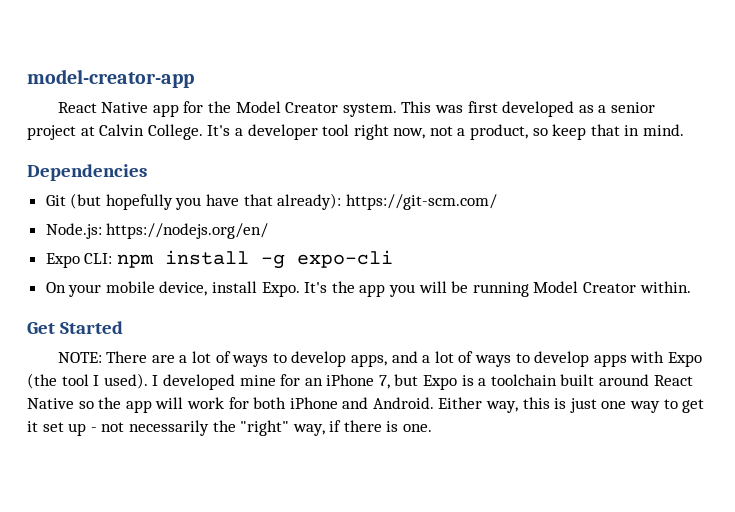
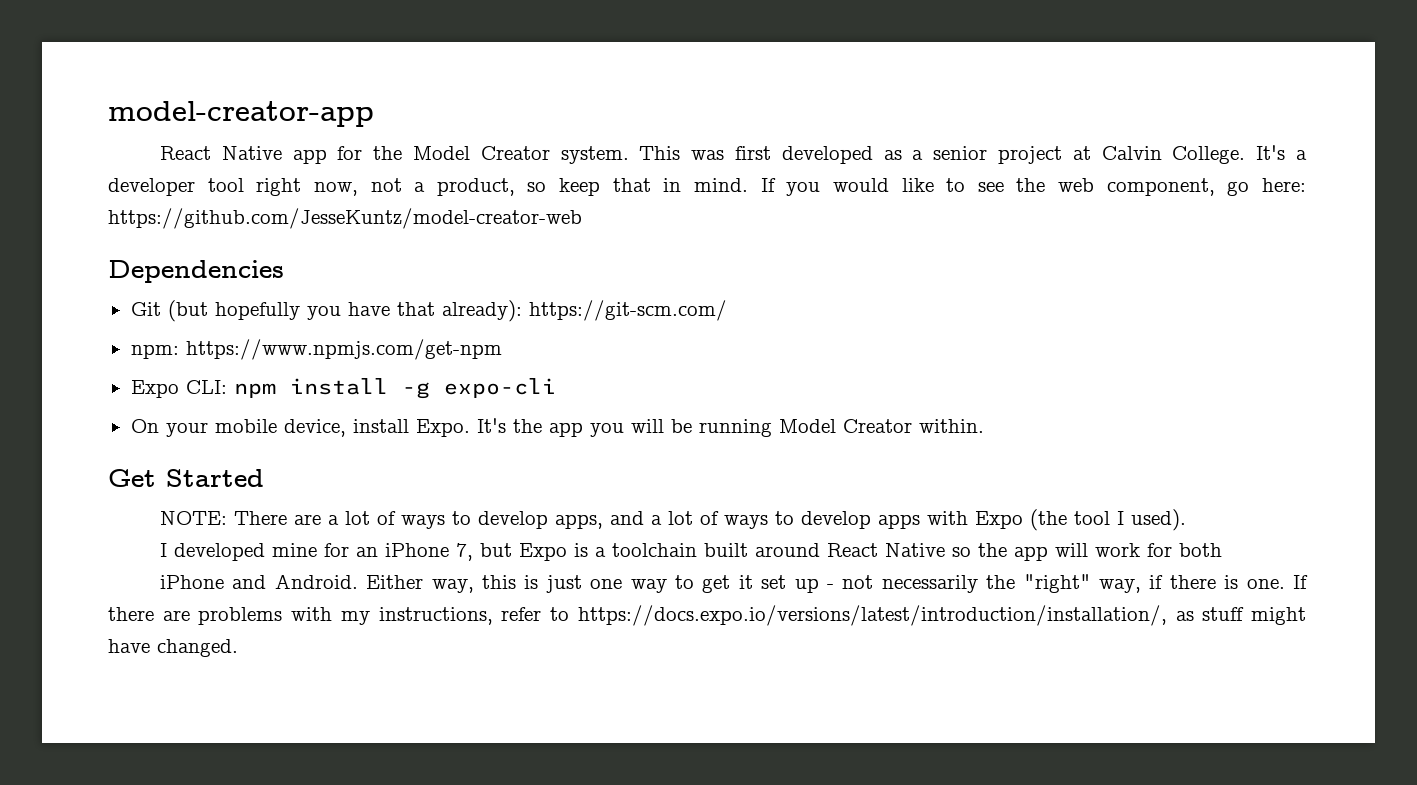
(685, 130) none -> [760,178,1306,196] [108,208,582,229] If you would like to see the web component, go here: https://github.com/JesseKuntz/model-creator-web
[45,223,269,239] Node.js: https://nodejs.org/en/ -> [130,339,502,360] npm: https://www.npmjs.com/get-npm
(148, 381) none -> (1187, 520) //
(287, 403) none -> (1223, 550) //
(433, 428) none -> [1292,575,1308,589] [108,605,1307,626] [108,639,238,657] If there are problems with my instructions, refer to https://docs.expo.io/versions/latest/introduction/installation/, as stuff might have changed.

